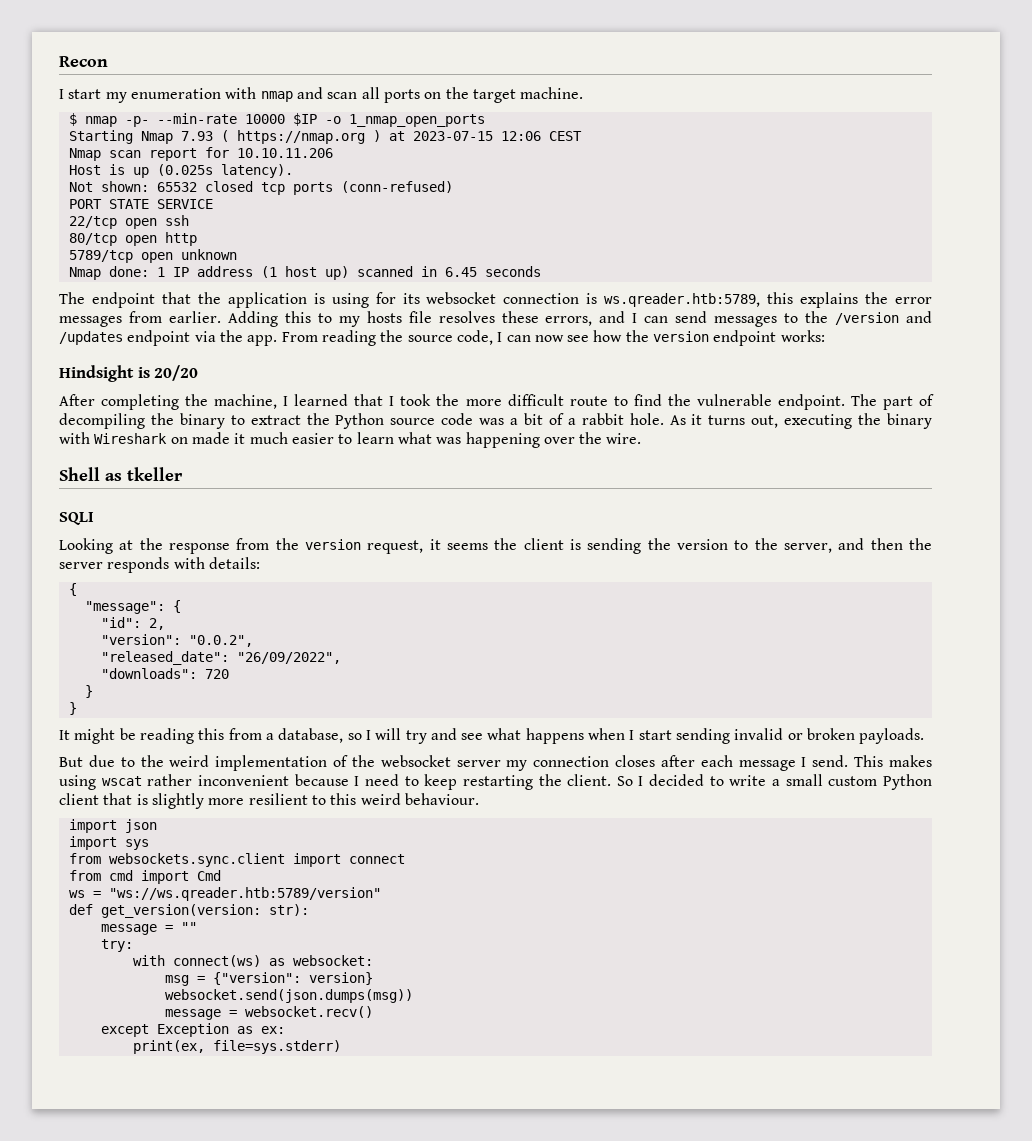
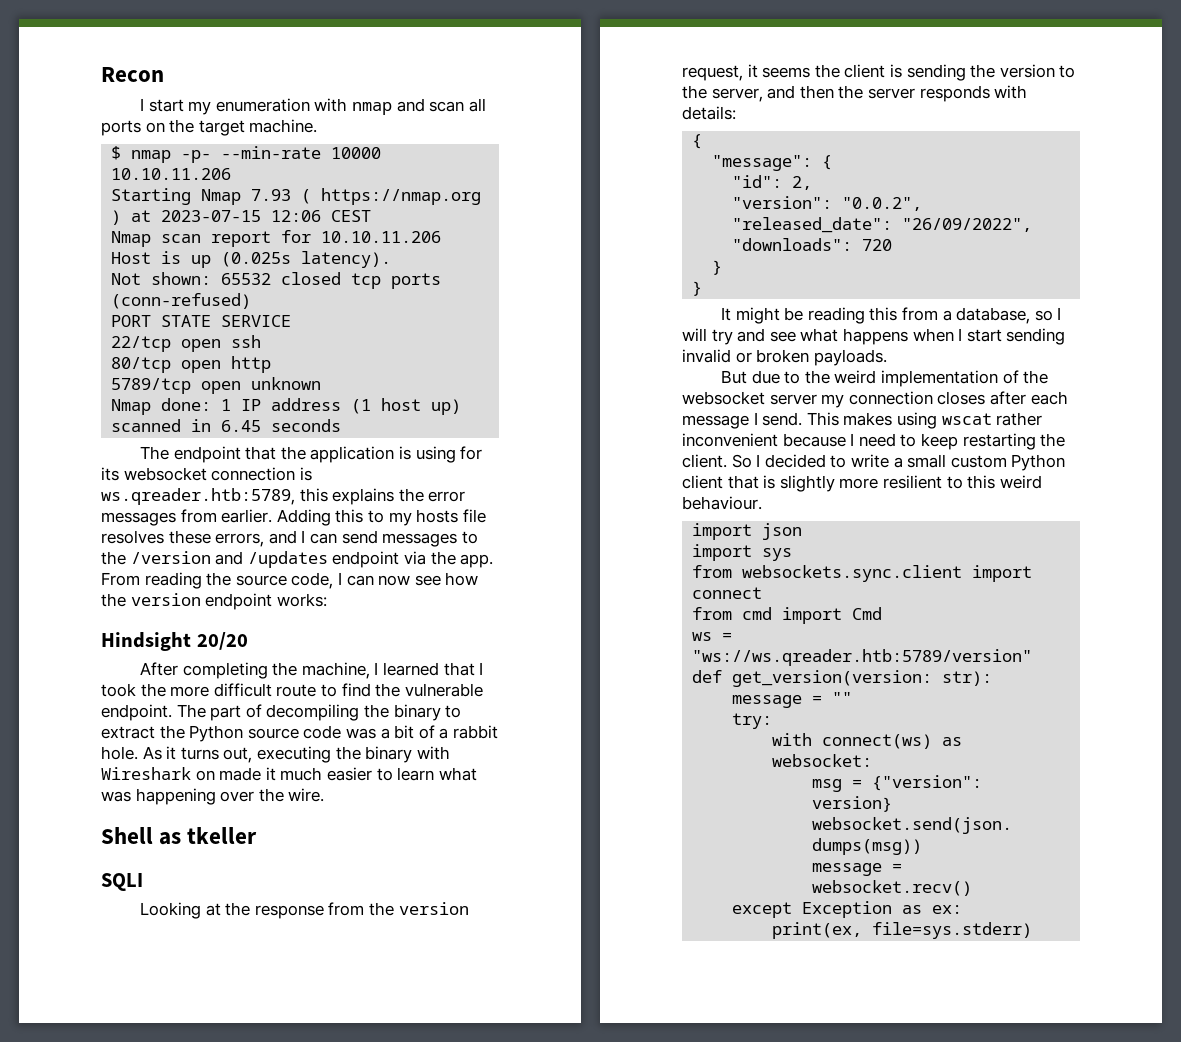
[292,113,485,127] $IP -o 1_nmap_open_ports -> [111,168,232,180] 10.10.11.206
[137,367,150,378] is -> (191, 641) none

